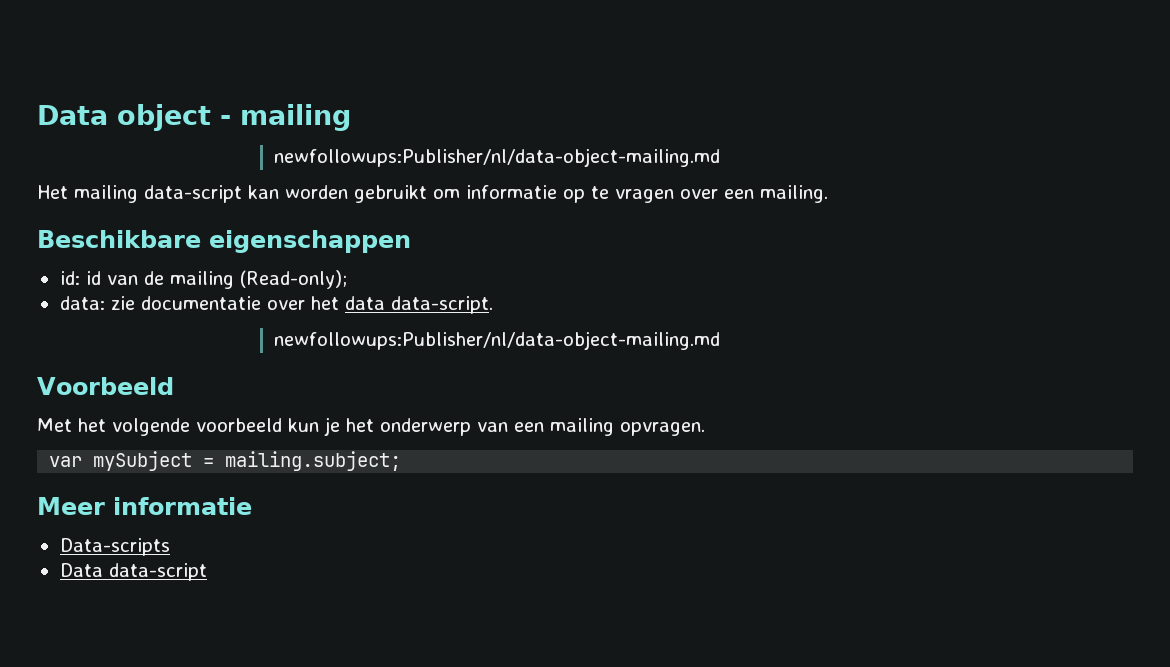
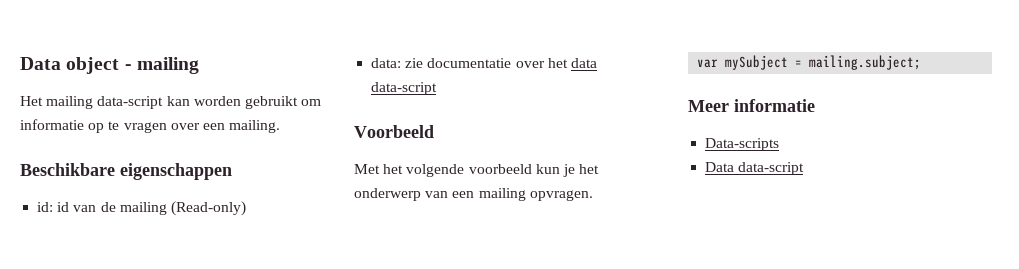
[274,148,721,167] // newfollowups:Publisher/nl/data-object-mailing.md -> (199, 65) none
[239,270,347,289] (Read-only); -> [170,201,246,216] (Read-only)
[390,296,493,314] [274,331,721,350] data-script. // newfollowups:Publisher/nl/data-object-mailing.md -> [371,82,438,95] data-script

